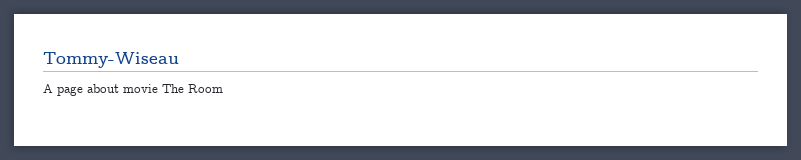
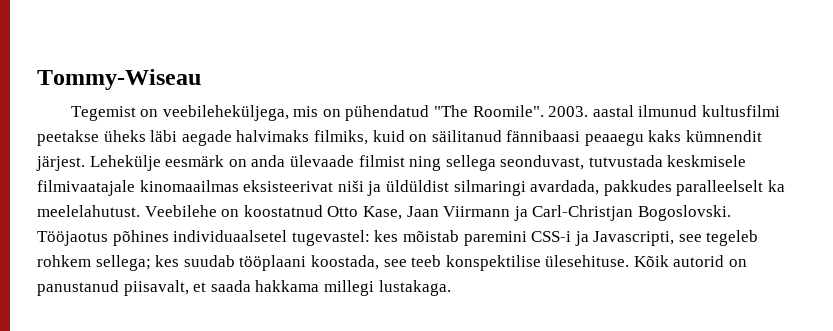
[43,84,223,96] A page about movie The Room -> [70,105,781,121] [37,130,763,146] [36,155,747,171] [37,180,785,196] [37,205,731,221] [37,230,759,246] [37,255,748,271] [37,280,451,296] Tegemist on veebileheküljega, mis on pühendatud "The Roomile". 2003. aastal ilmunud kultusfilmi peetakse üheks läbi aegade halvimaks filmiks, kuid on säilitanud fännibaasi peaaegu kaks kümnendit järjest. Lehekülje eesmärk on anda ülevaade filmist ning sellega seonduvast, tutvustada keskmisele filmivaatajale kinomaailmas eksisteerivat niši ja üldüldist silmaringi avardada, pakkudes paralleelselt ka meelelahutust. Veebilehe on koostatnud Otto Kase, Jaan Viirmann ja Carl-Christjan Bogoslovski. Tööjaotus põhines individuaalsetel tugevastel: kes mõistab paremini CSS-i ja Javascripti, see tegeleb rohkem sellega; kes suudab tööplaani koostada, see teeb konspektilise ülesehituse. Kõik autorid on panustanud piisavalt, et saada hakkama millegi lustakaga.

